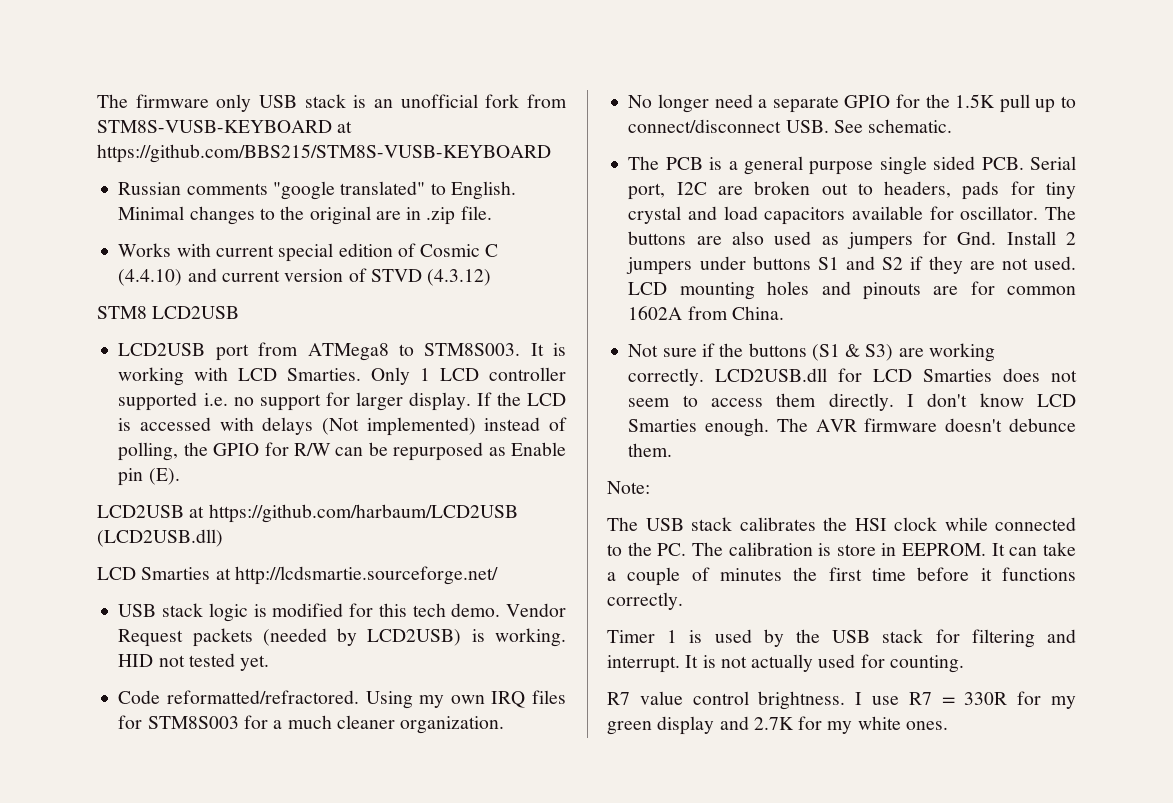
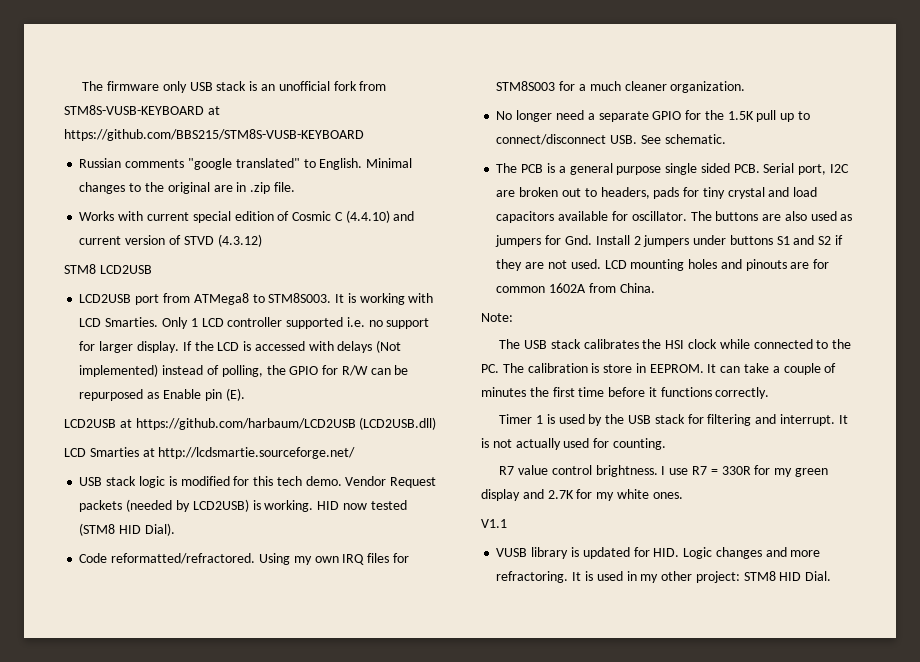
[158,653,270,671] not tested yet. -> [342,500,407,510] [79,523,175,536] now tested (STM8 HID Dial).
[628,343,995,362] [628,368,1077,386] [628,393,1076,411] [628,418,1076,437] [628,443,673,457] // Not sure if the buttons (S1 & S3) are working correctly. LCD2USB.dll for LCD Smarties does not seem to access them directly. I don't know LCD Smarties enough. The AVR firmware doesn't debunce them. -> (655, 288) none
(948, 725) none -> [481,519,507,528] [496,547,821,559] [496,571,832,583] // V1.1 // VUSB library is updated for HID. Logic changes and more refractoring. It is used in my other project: STM8 HID Dial.

